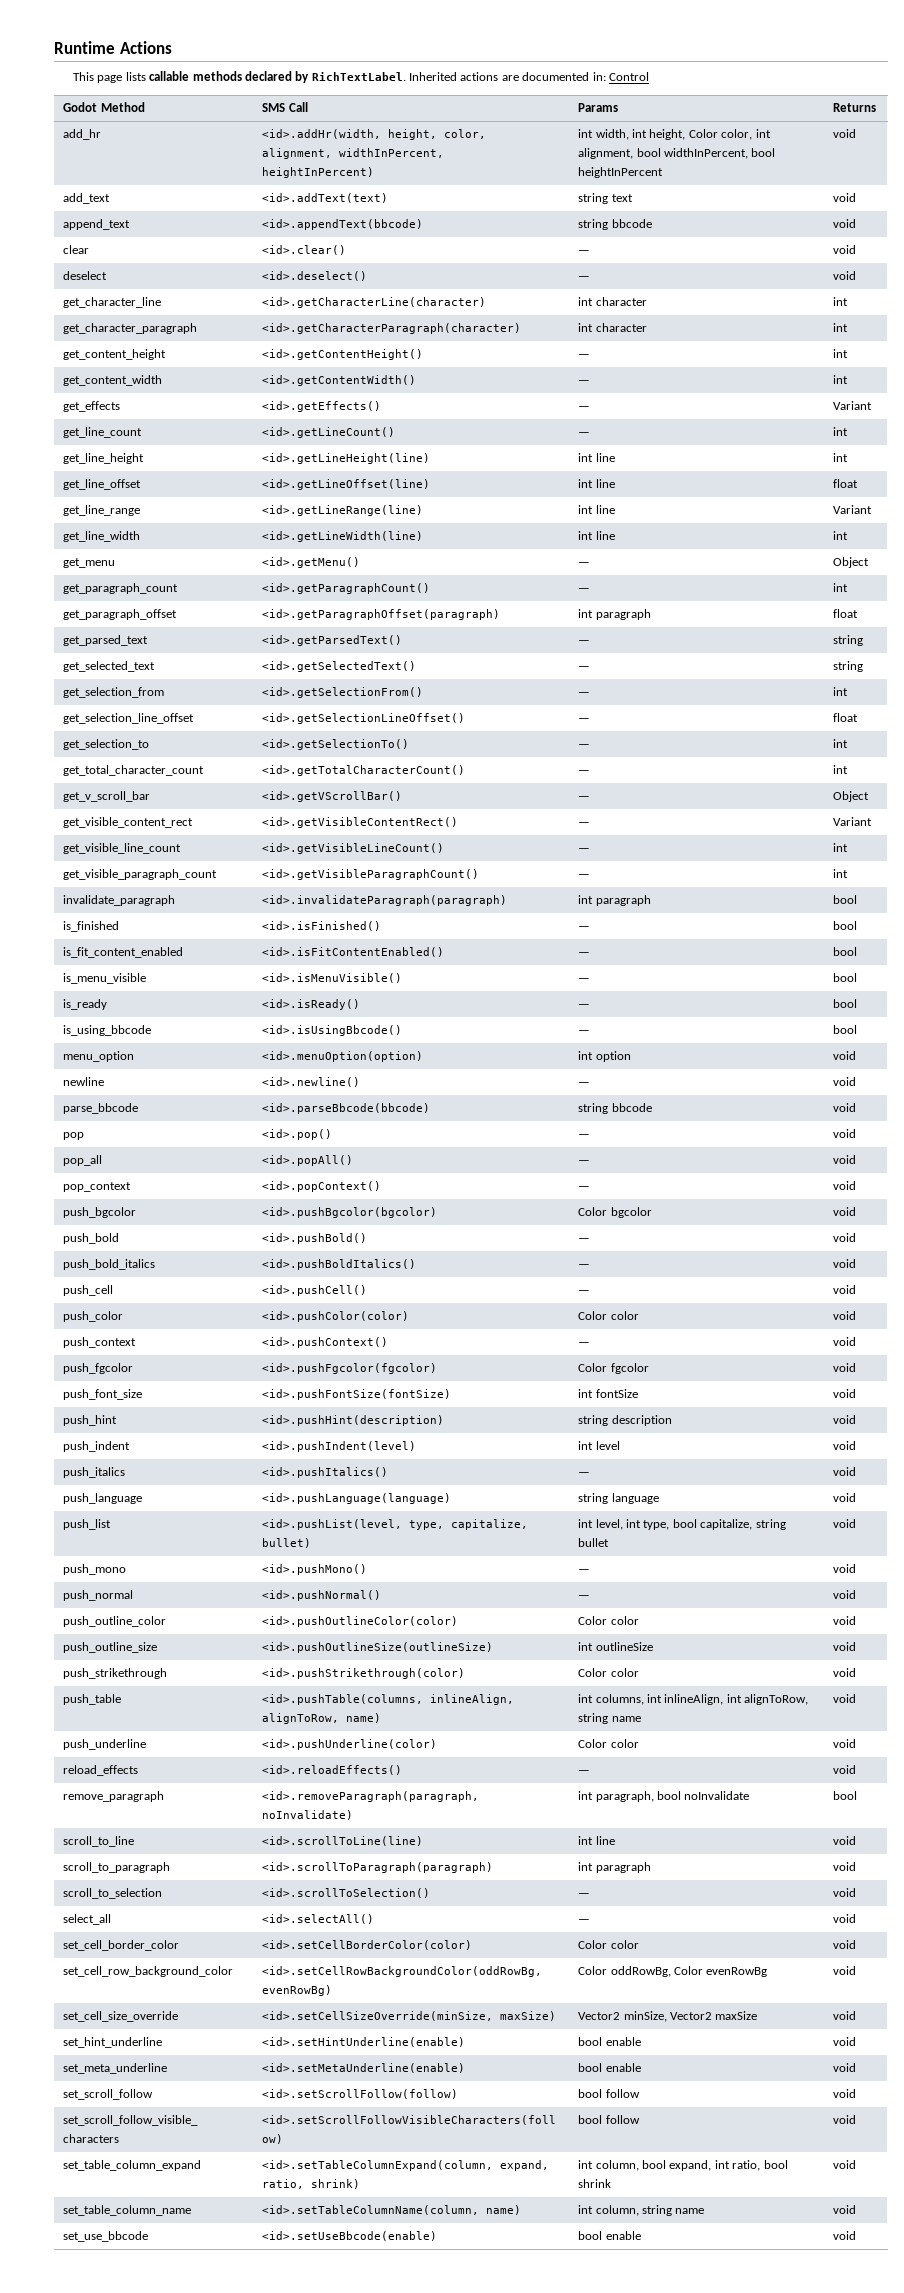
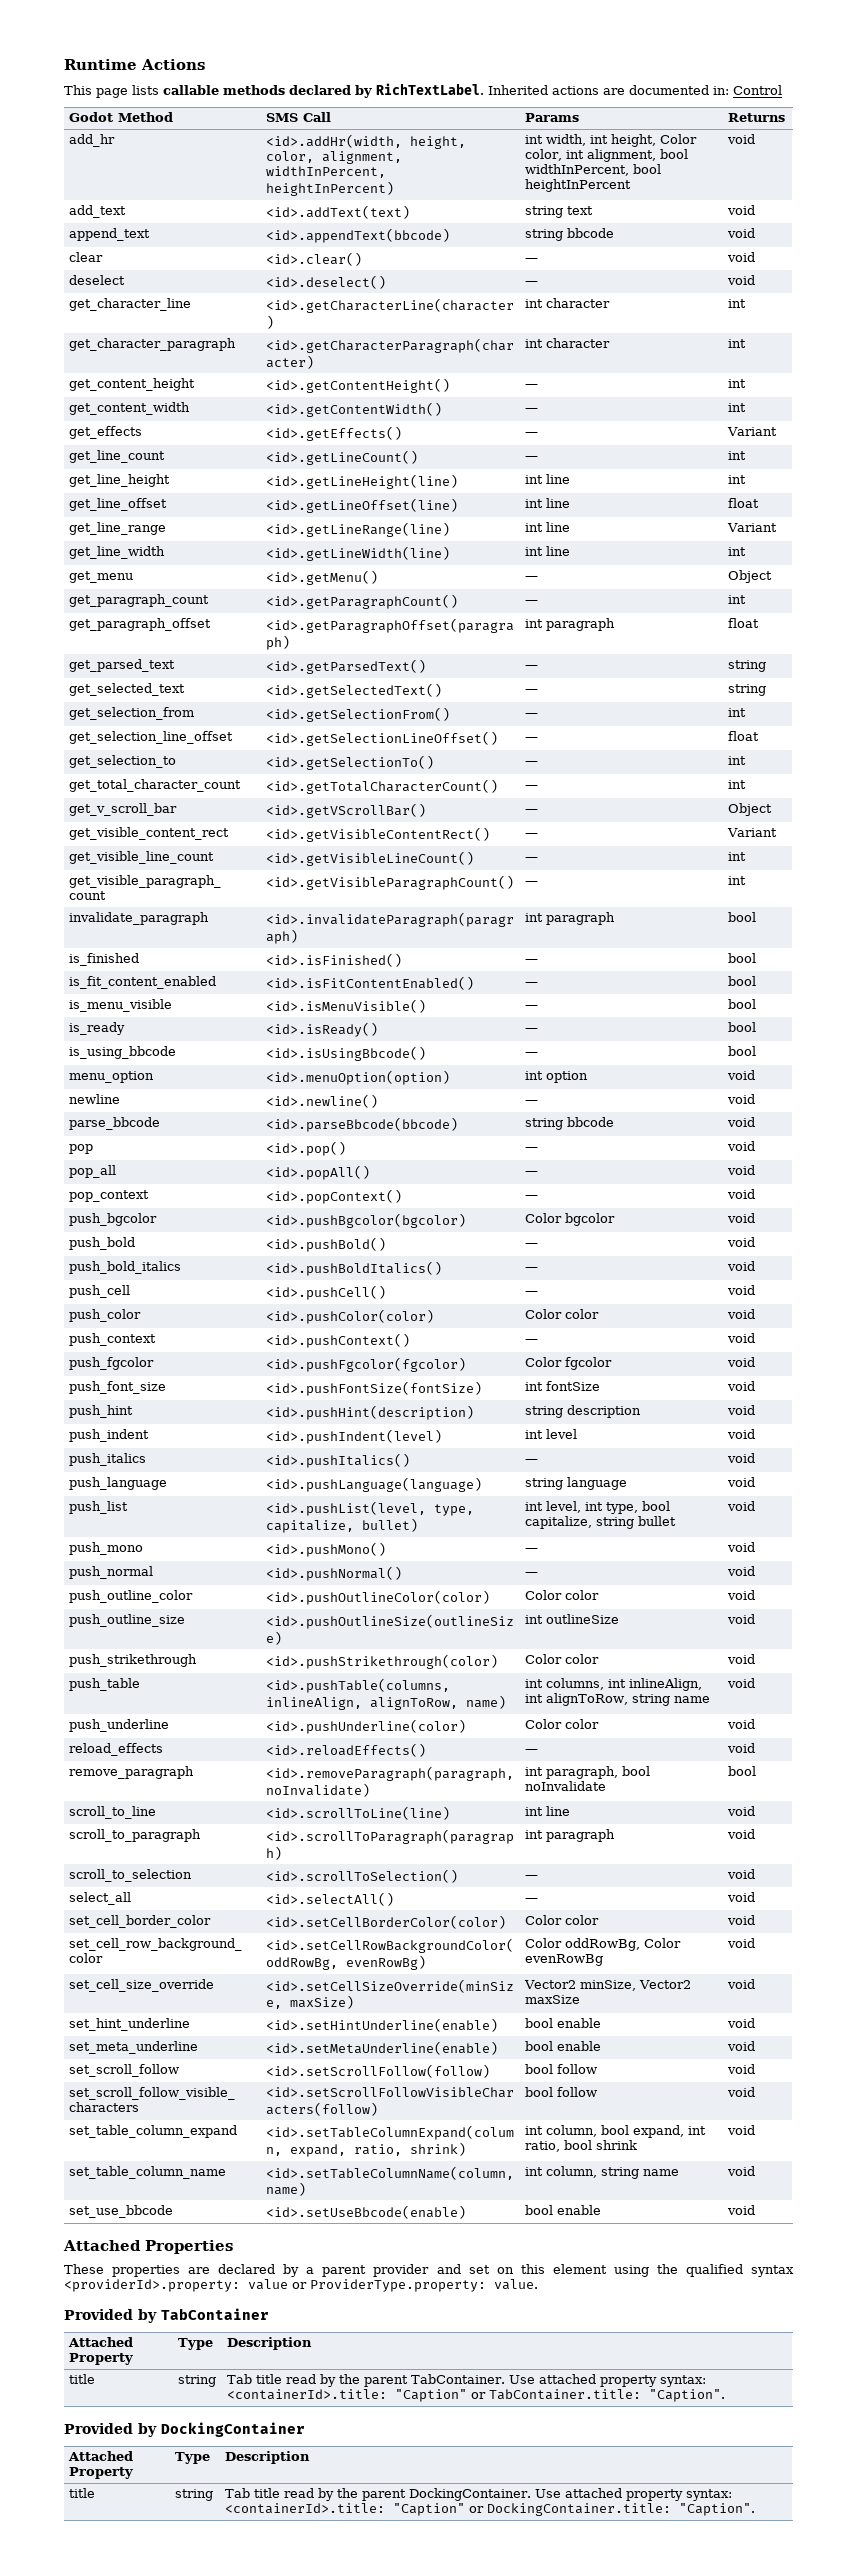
(857, 2235) none -> [63,2240,233,2254] [64,2264,794,2277] [64,2279,538,2292] [64,2308,269,2323] [68,2337,134,2347] [69,2353,134,2365] [178,2338,214,2350] [227,2337,313,2350] [69,2374,96,2384] [178,2375,217,2387] [227,2374,707,2387] [227,2389,726,2402] [64,2422,305,2437] [68,2451,134,2461] [69,2467,134,2479] [175,2452,211,2464] [225,2451,311,2464] [69,2488,96,2498] [175,2489,214,2501] [225,2488,733,2501] [225,2503,756,2516] // Attached Properties // These properties are declared by a parent provider and set on this element using the qualified syntax <providerId>.property: value or ProviderType.property: value. // Provided by TabContainer // Attached Property | Type | Description // title | string | Tab title read by the parent TabContainer. Use attached property syntax: <containerId>.title: "Caption" or TabContainer.title: "Caption". // Provided by DockingContainer // Attached Property | Type | Description // title | string | Tab title read by the parent DockingContainer. Use attached property syntax: <containerId>.title: "Caption" or DockingContainer.title: "Caption".

